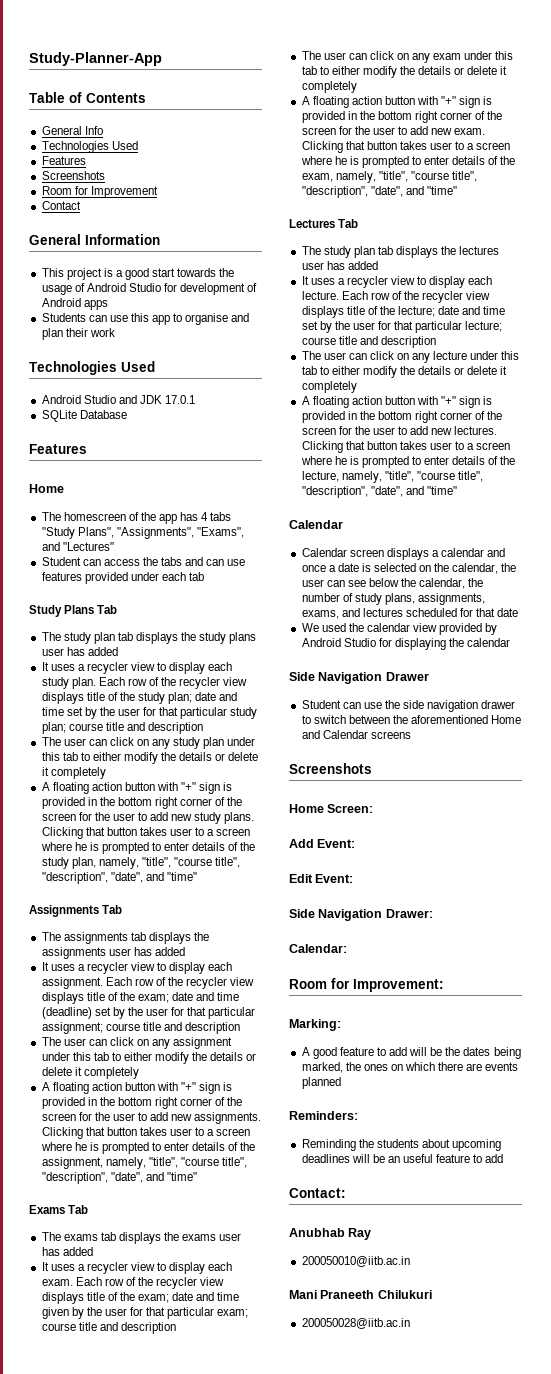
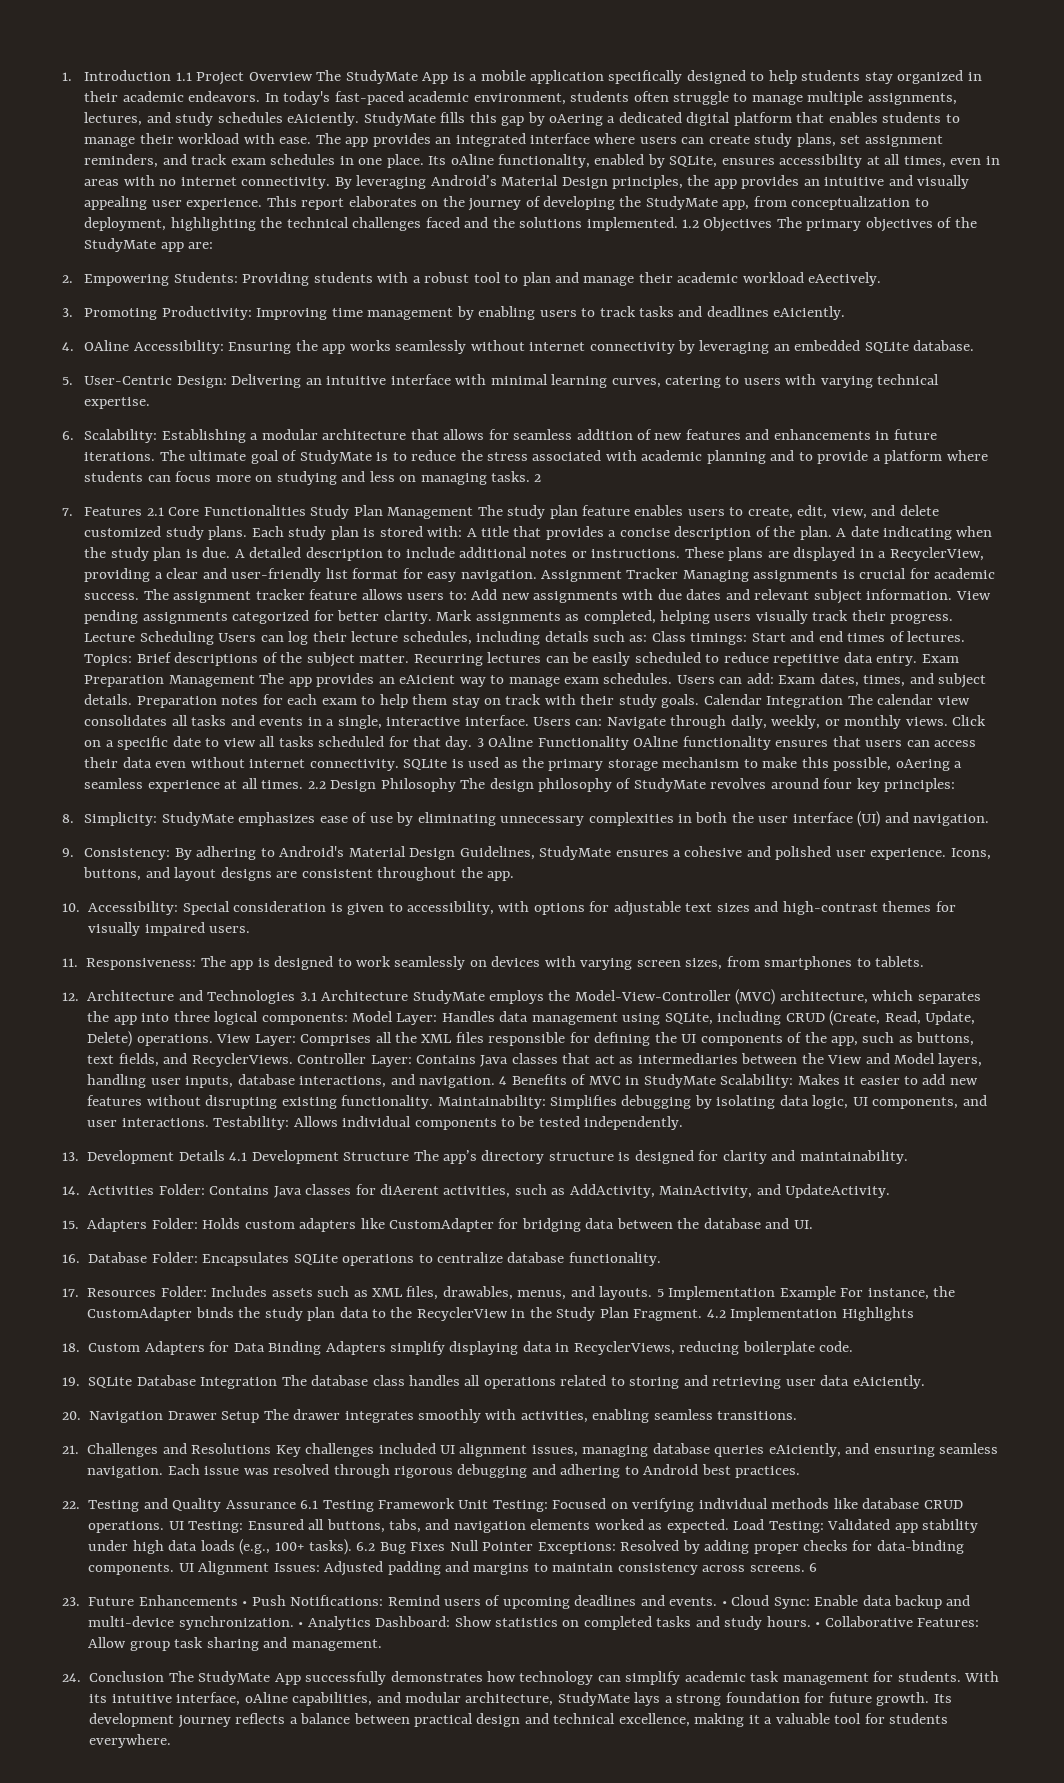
[29,52,162,66] [29,92,146,103] [41,126,103,135] [41,141,138,153] [41,156,86,165] [41,171,105,180] [41,186,158,198] [41,201,81,210] [29,234,160,245] [41,268,235,280] [41,283,258,295] [41,298,108,310] [41,313,250,325] [41,328,115,340] [29,361,155,375] [41,395,196,404] [41,410,127,422] [29,444,87,454] [29,484,64,493] [41,512,232,524] [41,527,244,539] [41,542,114,551] [41,557,246,566] [41,572,205,584] [29,605,118,617] [41,632,257,644] [41,647,118,656] [41,662,233,674] [41,677,248,689] [41,692,238,704] [41,707,258,719] [41,722,204,734] [41,737,256,749] [41,752,259,764] [41,767,106,779] [41,782,233,794] [41,797,243,809] [41,812,255,824] [41,827,251,839] [40,842,256,854] [41,857,241,869] [41,872,197,884] [29,905,123,917] [41,932,210,944] [41,947,185,959] [41,962,233,974] [41,977,255,989] [41,992,240,1004] [41,1007,256,1019] [41,1022,241,1034] [41,1037,233,1049] [41,1052,257,1064] [41,1067,139,1079] [41,1082,233,1094] [41,1097,243,1109] [41,1112,262,1124] [41,1127,251,1139] [40,1142,256,1154] [41,1157,248,1169] [41,1172,197,1184] [29,1205,89,1214] [41,1232,242,1244] [41,1247,93,1256] [41,1262,233,1274] [41,1277,225,1289] [41,1292,240,1304] [41,1307,249,1319] [41,1322,176,1334] [301,51,514,63] [301,66,508,78] [301,81,357,93] [301,96,493,108] [301,111,503,123] [301,126,486,135] [301,141,511,153] [300,156,516,168] [301,171,478,183] [301,186,457,198] [289,219,359,228] [301,246,500,258] [301,261,378,270] [301,276,493,288] [301,291,491,303] [301,306,506,318] [301,321,503,333] [301,336,436,348] [301,351,520,363] [301,366,508,378] [301,381,357,393] [301,396,493,408] [301,411,503,423] [301,426,498,435] [301,441,511,453] [300,456,516,468] [301,471,484,483] [301,486,457,498] [289,520,343,529] [301,548,506,560] [301,563,517,574] [301,578,484,589] [301,593,486,605] [301,608,519,619] [301,623,498,635] [301,638,511,650] [289,672,429,684] [301,700,516,712] [301,715,522,724] [301,730,411,739] [289,763,372,774] [289,804,374,813] [289,839,356,848] [289,874,354,883] [289,909,433,921] [289,944,347,953] [289,978,444,992] [289,1019,341,1031] [301,1047,521,1059] [301,1062,519,1073] [301,1077,341,1089] [289,1111,358,1120] [301,1139,502,1151] [301,1154,504,1163] [289,1188,346,1198] [289,1228,372,1240] [301,1256,410,1267] [289,1290,432,1299] [301,1318,410,1329] Study-Planner-App // Table of Contents // General Info // Technologies Used // Features // Screenshots // Room for Improvement // Contact // General Information // This project is a good start towards the usage of Android Studio for development of Android apps // Students can use this app to organise and plan their work // Technologies Used // Android Studio and JDK 17.0.1 // SQLite Database // Features // Home // The homescreen of the app has 4 tabs "Study Plans", "Assignments", "Exams", and "Lectures" // Student can access the tabs and can use features provided under each tab // Study Plans Tab // The study plan tab displays the study plans user has added // It uses a recycler view to display each study plan. Each row of the recycler view displays title of the study plan; date and time set by the user for that particular study plan; course title and description // The user can click on any study plan under this tab to either modify the details or delete it completely // A floating action button with "+" sign is provided in the bottom right corner of the screen for the user to add new study plans. Clicking that button takes user to a screen where he is prompted to enter details of the study plan, namely, "title", "course title", "description", "date", and "time" // Assignments Tab // The assignments tab displays the assignments user has added // It uses a recycler view to display each assignment. Each row of the recycler view displays title of the exam; date and time (deadline) set by the user for that particular assignment; course title and description // The user can click on any assignment under this tab to either modify the details or delete it completely // A floating action button with "+" sign is provided in the bottom right corner of the screen for the user to add new assignments. Clicking that button takes user to a screen where he is prompted to enter details of the assignment, namely, "title", "course title", "description", "date", and "time" // Exams Tab // The exams tab displays the exams user has added // It uses a recycler view to display each exam. Each row of the recycler view displays title of the exam; date and time given by the user for that particular exam; course title and description // The user can click on any exam under this tab to either modify the details or delete it completely // A floating action button with "+" sign is provided in the bottom right corner of the screen for the user to add new exam. Clicking that button takes user to a screen where he is prompted to enter details of the exam, namely, "title", "course title", "description", "date", and "time" // Lectures Tab // The study plan tab displays the lectures user has added // It uses a recycler view to display each lecture. Each row of the recycler view displays title of the lecture; date and time set by the user for that particular lecture; course title and description // The user can click on any lecture under this tab to either modify the details or delete it completely // A floating action button with "+" sign is provided in the bottom right corner of the screen for the user to add new lectures. Clicking that button takes user to a screen where he is prompted to enter details of the lecture, namely, "title", "course title", "description", "date", and "time" // Calendar // Calendar screen displays a calendar and once a date is selected on the calendar, the user can see below the calendar, the number of study plans, assignments, exams, and lectures scheduled for that date // We used the calendar view provided by Android Studio for displaying the calendar // Side Navigation Drawer // Student can use the side navigation drawer to switch between the aforementioned Home and Calendar screens // Screenshots // Home Screen: // Add Event: // Edit Event: // Side Navigation Drawer: // Calendar: // Room for Improvement: // Marking: // A good feature to add will be the dates being marked, the ones on which there are events planned // Reminders: // Reminding the students about upcoming deadlines will be an useful feature to add // Contact: // Anubhab Ray // 200050010@iitb.ac.in // Mani Praneeth Chilukuri // 200050028@iitb.ac.in -> [62,70,982,85] [84,91,957,105] [84,112,960,126] [84,133,943,147] [84,154,1000,168] [84,175,970,189] [84,196,929,211] [84,217,977,232] [84,238,214,252] [62,272,882,286] [62,306,846,320] [62,340,975,354] [62,374,940,388] [84,397,151,409] [62,429,937,443] [84,450,988,464] [84,471,542,485] [62,505,939,519] [84,526,993,540] [84,547,984,561] [84,568,996,582] [84,589,991,604] [84,610,954,624] [84,631,966,645] [84,652,959,667] [84,673,987,688] [84,694,970,708] [84,715,987,729] [84,736,977,750] [84,757,963,771] [84,778,956,792] [62,811,990,827] [62,846,991,860] [83,867,515,881] [62,901,956,916] [88,922,251,936] [62,956,924,970] [62,989,981,1005] [87,1010,975,1026] [87,1031,975,1047] [87,1053,983,1067] [87,1074,978,1088] [87,1095,987,1109] [87,1116,684,1130] [62,1150,908,1164] [62,1184,891,1198] [62,1218,813,1232] [62,1252,661,1266] [62,1286,955,1300] [87,1307,914,1321] [62,1341,854,1355] [62,1375,925,1389] [62,1409,798,1423] [62,1443,999,1457] [87,1464,801,1478] [62,1498,963,1512] [88,1519,978,1533] [88,1539,964,1555] [88,1561,818,1576] [62,1595,971,1609] [88,1616,980,1630] [88,1637,382,1651] [62,1671,1000,1685] [89,1692,952,1706] [89,1713,948,1728] [89,1734,172,1748] 1. Introduction 1.1 Project Overview The StudyMate App is a mobile application specifically designed to help students stay organized in their academic endeavors. In today's fast-paced academic environment, students often struggle to manage multiple assignments, lectures, and study schedules eAiciently. StudyMate fills this gap by oAering a dedicated digital platform that enables students to manage their workload with ease. The app provides an integrated interface where users can create study plans, set assignment reminders, and track exam schedules in one place. Its oAline functionality, enabled by SQLite, ensures accessibility at all times, even in areas with no internet connectivity. By leveraging Android’s Material Design principles, the app provides an intuitive and visually appealing user experience. This report elaborates on the journey of developing the StudyMate app, from conceptualization to deployment, highlighting the technical challenges faced and the solutions implemented. 1.2 Objectives The primary objectives of the StudyMate app are: // 2. Empowering Students: Providing students with a robust tool to plan and manage their academic workload eAectively. // 3. Promoting Productivity: Improving time management by enabling users to track tasks and deadlines eAiciently. // 4. OAline Accessibility: Ensuring the app works seamlessly without internet connectivity by leveraging an embedded SQLite database. // 5. User-Centric Design: Delivering an intuitive interface with minimal learning curves, catering to users with varying technical expertise. // 6. Scalability: Establishing a modular architecture that allows for seamless addition of new features and enhancements in future iterations. The ultimate goal of StudyMate is to reduce the stress associated with academic planning and to provide a platform where students can focus more on studying and less on managing tasks. 2 // 7. Features 2.1 Core Functionalities Study Plan Management The study plan feature enables users to create, edit, view, and delete customized study plans. Each study plan is stored with: A title that provides a concise description of the plan. A date indicating when the study plan is due. A detailed description to include additional notes or instructions. These plans are displayed in a RecyclerView, providing a clear and user-friendly list format for easy navigation. Assignment Tracker Managing assignments is crucial for academic success. The assignment tracker feature allows users to: Add new assignments with due dates and relevant subject information. View pending assignments categorized for better clarity. Mark assignments as completed, helping users visually track their progress. Lecture Scheduling Users can log their lecture schedules, including details such as: Class timings: Start and end times of lectures. Topics: Brief descriptions of the subject matter. Recurring lectures can be easily scheduled to reduce repetitive data entry. Exam Preparation Management The app provides an eAicient way to manage exam schedules. Users can add: Exam dates, times, and subject details. Preparation notes for each exam to help them stay on track with their study goals. Calendar Integration The calendar view consolidates all tasks and events in a single, interactive interface. Users can: Navigate through daily, weekly, or monthly views. Click on a specific date to view all tasks scheduled for that day. 3 OAline Functionality OAline functionality ensures that users can access their data even without internet connectivity. SQLite is used as the primary storage mechanism to make this possible, oAering a seamless experience at all times. 2.2 Design Philosophy The design philosophy of StudyMate revolves around four key principles: // 8. Simplicity: StudyMate emphasizes ease of use by eliminating unnecessary complexities in both the user interface (UI) and navigation. // 9. Consistency: By adhering to Android's Material Design Guidelines, StudyMate ensures a cohesive and polished user experience. Icons, buttons, and layout designs are consistent throughout the app. // 10. Accessibility: Special consideration is given to accessibility, with options for adjustable text sizes and high-contrast themes for visually impaired users. // 11. Responsiveness: The app is designed to work seamlessly on devices with varying screen sizes, from smartphones to tablets. // 12. Architecture and Technologies 3.1 Architecture StudyMate employs the Model-View-Controller (MVC) architecture, which separates the app into three logical components: Model Layer: Handles data management using SQLite, including CRUD (Create, Read, Update, Delete) operations. View Layer: Comprises all the XML files responsible for defining the UI components of the app, such as buttons, text fields, and RecyclerViews. Controller Layer: Contains Java classes that act as intermediaries between the View and Model layers, handling user inputs, database interactions, and navigation. 4 Benefits of MVC in StudyMate Scalability: Makes it easier to add new features without disrupting existing functionality. Maintainability: Simplifies debugging by isolating data logic, UI components, and user interactions. Testability: Allows individual components to be tested independently. // 13. Development Details 4.1 Development Structure The app’s directory structure is designed for clarity and maintainability. // 14. Activities Folder: Contains Java classes for diAerent activities, such as AddActivity, MainActivity, and UpdateActivity. // 15. Adapters Folder: Holds custom adapters like CustomAdapter for bridging data between the database and UI. // 16. Database Folder: Encapsulates SQLite operations to centralize database functionality. // 17. Resources Folder: Includes assets such as XML files, drawables, menus, and layouts. 5 Implementation Example For instance, the CustomAdapter binds the study plan data to the RecyclerView in the Study Plan Fragment. 4.2 Implementation Highlights // 18. Custom Adapters for Data Binding Adapters simplify displaying data in RecyclerViews, reducing boilerplate code. // 19. SQLite Database Integration The database class handles all operations related to storing and retrieving user data eAiciently. // 20. Navigation Drawer Setup The drawer integrates smoothly with activities, enabling seamless transitions. // 21. Challenges and Resolutions Key challenges included UI alignment issues, managing database queries eAiciently, and ensuring seamless navigation. Each issue was resolved through rigorous debugging and adhering to Android best practices. // 22. Testing and Quality Assurance 6.1 Testing Framework Unit Testing: Focused on verifying individual methods like database CRUD operations. UI Testing: Ensured all buttons, tabs, and navigation elements worked as expected. Load Testing: Validated app stability under high data loads (e.g., 100+ tasks). 6.2 Bug Fixes Null Pointer Exceptions: Resolved by adding proper checks for data-binding components. UI Alignment Issues: Adjusted padding and margins to maintain consistency across screens. 6 // 23. Future Enhancements • Push Notifications: Remind users of upcoming deadlines and events. • Cloud Sync: Enable data backup and multi-device synchronization. • Analytics Dashboard: Show statistics on completed tasks and study hours. • Collaborative Features: Allow group task sharing and management. // 24. Conclusion The StudyMate App successfully demonstrates how technology can simplify academic task management for students. With its intuitive interface, oAline capabilities, and modular architecture, StudyMate lays a strong foundation for future growth. Its development journey reflects a balance between practical design and technical excellence, making it a valuable tool for students everywhere.

